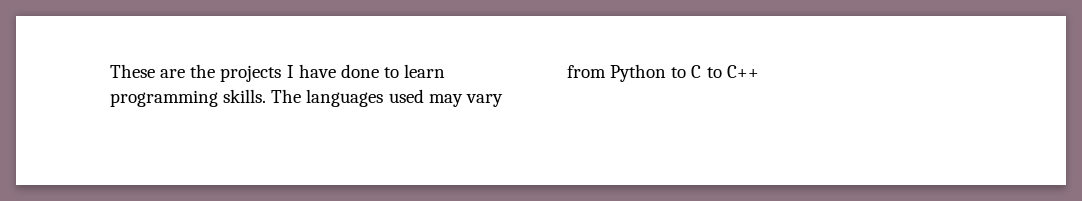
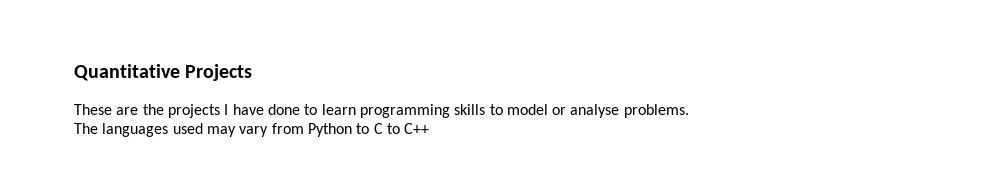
(110, 71) none -> [74,64,253,81] Quantitative Projects //
[223,89,267,103] skills. -> [454,104,689,118] skills to model or analyse problems. //

